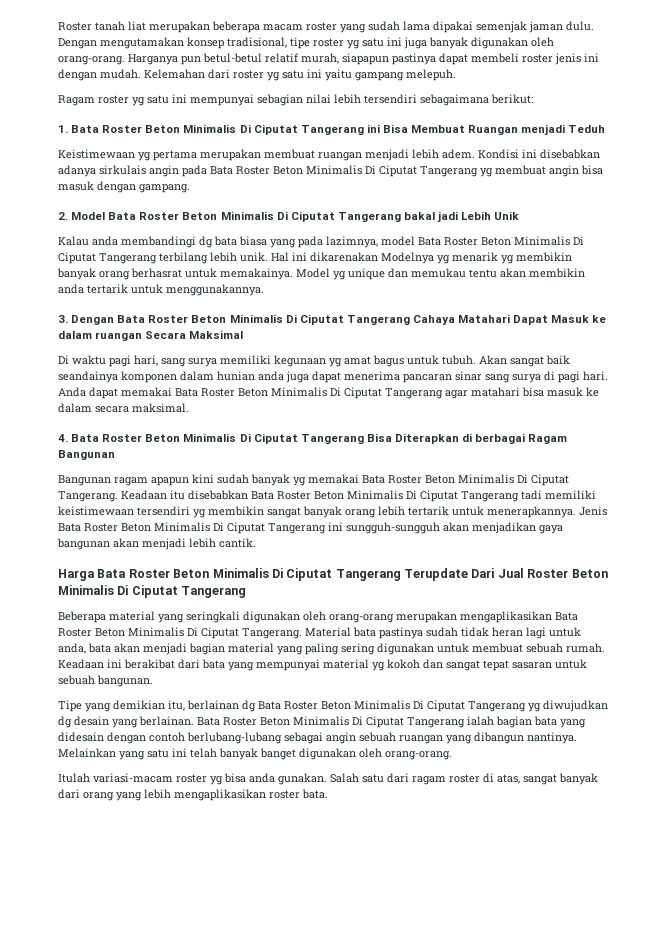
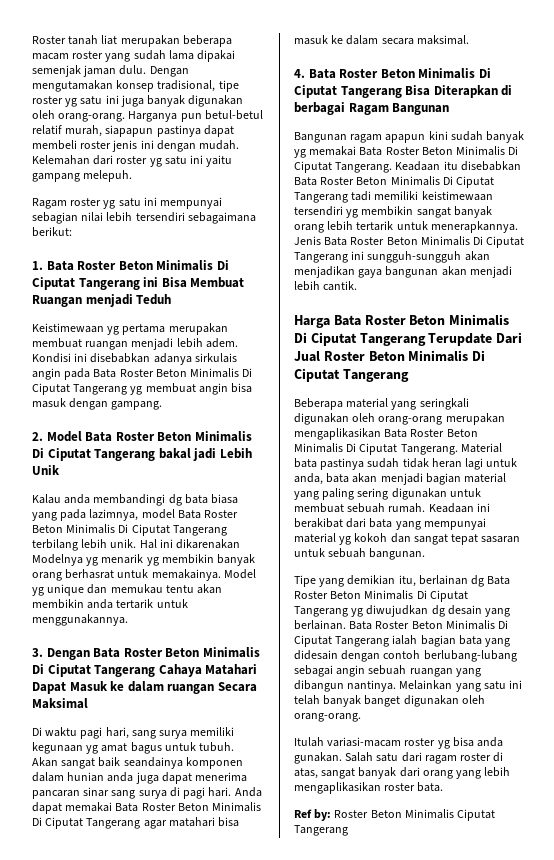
(328, 794) none -> [294,809,496,821] [294,825,348,836] // Ref by: Roster Beton Minimalis Ciputat Tangerang

